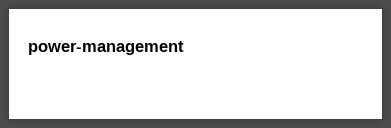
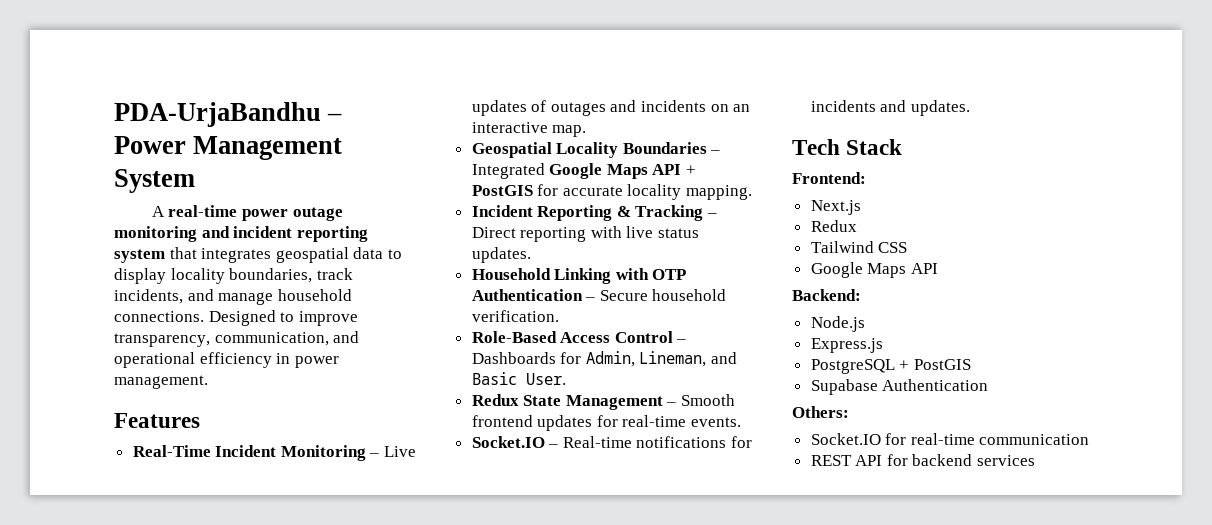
[28,41,184,55] power-management -> [114,102,343,127] [114,136,343,160] [114,169,195,193] [151,205,343,221] [114,226,368,242] [114,247,402,263] [114,268,353,284] [114,289,352,305] [114,310,358,326] [114,331,360,347] [114,352,339,368] [114,375,208,389] [114,413,200,428] [132,445,417,461] [471,100,751,116] [471,122,587,137] [471,142,721,158] [471,163,697,179] [471,184,753,200] [471,205,718,221] [471,226,700,242] [471,247,531,263] [471,268,687,284] [471,289,727,301] [471,310,559,322] [471,331,687,343] [471,351,738,367] [471,372,566,385] [471,394,736,410] [471,415,742,431] [471,436,753,448] [810,100,970,116] [792,139,903,155] [792,172,866,184] [810,200,861,215] [810,220,857,232] [810,241,908,253] [810,262,938,278] [792,289,861,301] [810,316,865,332] [810,338,883,353] [810,359,971,374] [810,379,989,395] [792,406,849,418] [810,433,1090,445] [810,454,1036,466] PDA-UrjaBandhu – Power Management System // A real-time power outage monitoring and incident reporting system that integrates geospatial data to display locality boundaries, track incidents, and manage household connections. Designed to improve transparency, communication, and operational efficiency in power management. // Features // Real-Time Incident Monitoring – Live updates of outages and incidents on an interactive map. // Geospatial Locality Boundaries – Integrated Google Maps API + PostGIS for accurate locality mapping. // Incident Reporting & Tracking – Direct reporting with live status updates. // Household Linking with OTP Authentication – Secure household verification. // Role-Based Access Control – Dashboards for Admin, Lineman, and Basic User. // Redux State Management – Smooth frontend updates for real-time events. // Socket.IO – Real-time notifications for incidents and updates. // Tech Stack // Frontend: // Next.js // Redux // Tailwind CSS // Google Maps API // Backend: // Node.js // Express.js // PostgreSQL + PostGIS // Supabase Authentication // Others: // Socket.IO for real-time communication // REST API for backend services

